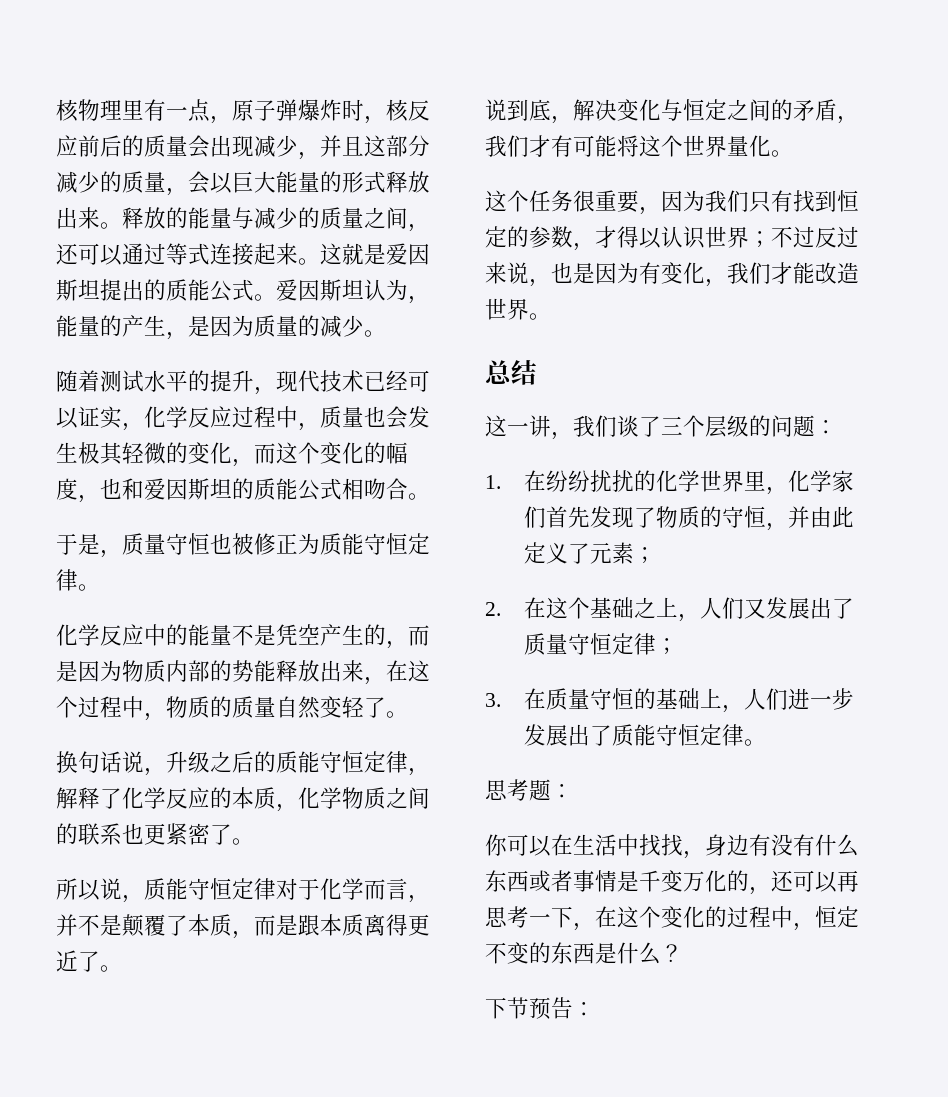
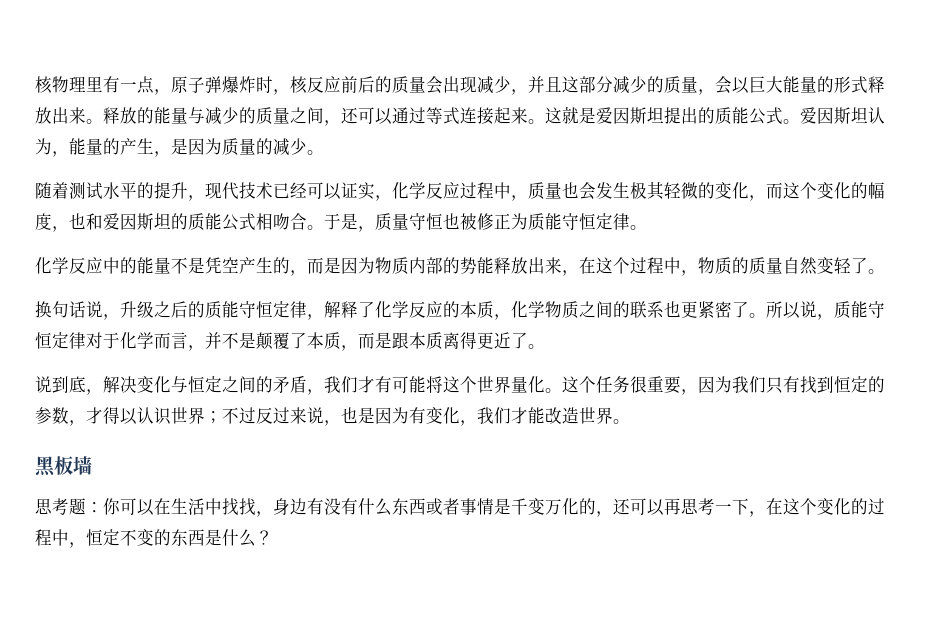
(430, 496) // -> (324, 227) none
(254, 841) // -> (766, 315) none
(793, 153) // -> (562, 390) none
[485,360,537,385] [485,415,837,440] [485,470,854,495] [523,506,854,531] [523,542,656,564] [485,597,854,622] [523,633,678,655] [485,688,854,713] [523,724,766,746] 总结 // 这一讲，我们谈了三个层级的问题： // 1.在纷纷扰扰的化学世界里，化学家们首先发现了物质的守恒，并由此定义了元素； // 2.在这个基础之上，人们又发展出了质量守恒定律； // 3.在质量守恒的基础上，人们进一步发展出了质能守恒定律。 -> [35,456,92,477] 黑板墙
(573, 791) // -> (103, 507) none
[485,997,595,1020] // 下节预告： -> (273, 537) none

